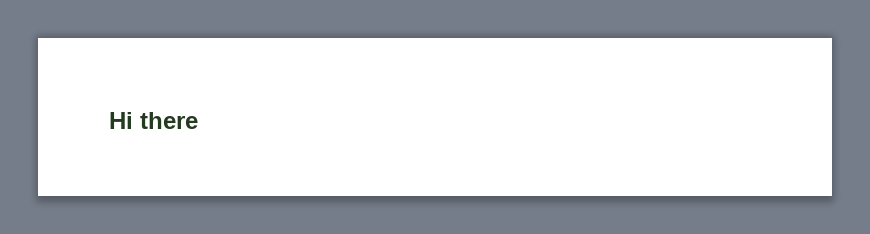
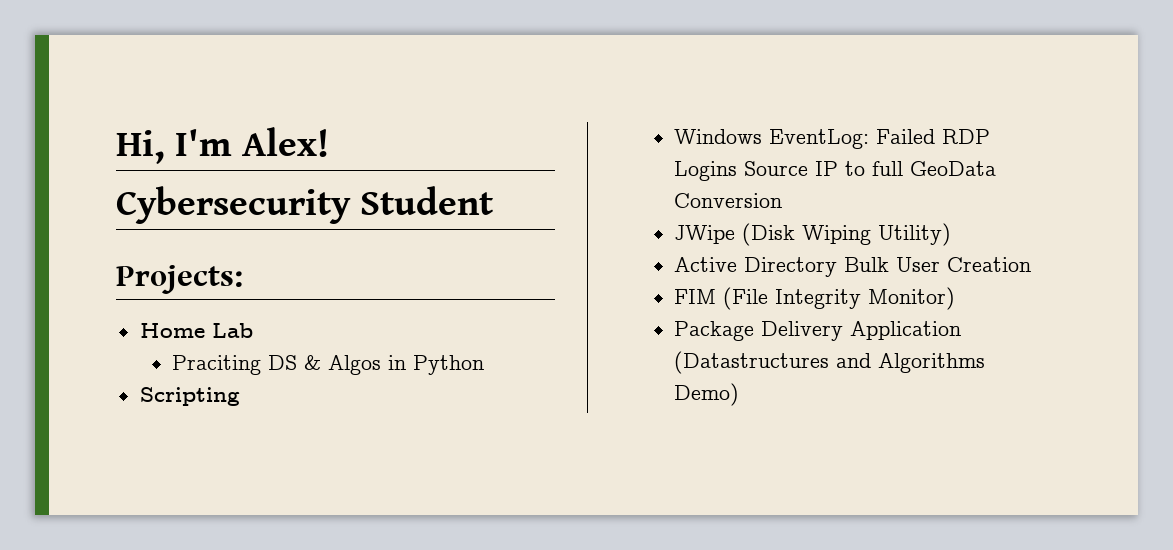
[109,112,198,129] Hi there -> [116,127,330,164] [116,186,495,224] [116,265,243,294] [139,323,253,338] [172,355,485,375] [139,387,240,406] [674,129,991,149] [674,161,997,181] [674,193,783,208] [674,223,952,246] [674,257,1032,277] [674,287,956,310] [674,321,962,341] [674,351,986,374] [674,383,740,406] Hi, I'm Alex! // Cybersecurity Student // Projects: // Home Lab // Praciting DS & Algos in Python // Scripting // Windows EventLog: Failed RDP Logins Source IP to full GeoData Conversion // JWipe (Disk Wiping Utility) // Active Directory Bulk User Creation // FIM (File Integrity Monitor) // Package Delivery Application (Datastructures and Algorithms Demo)

